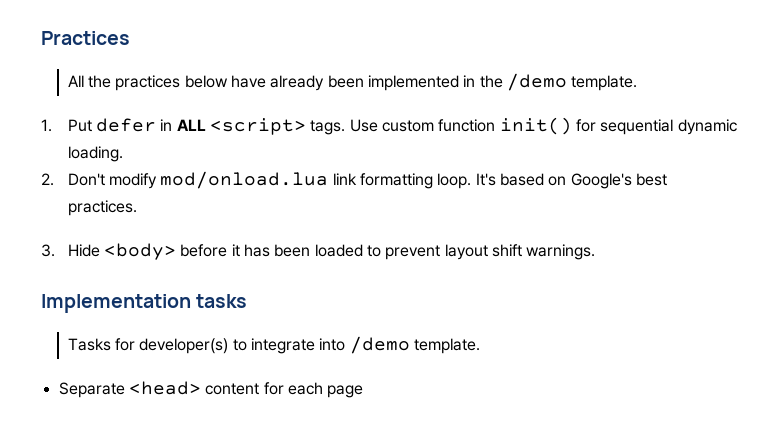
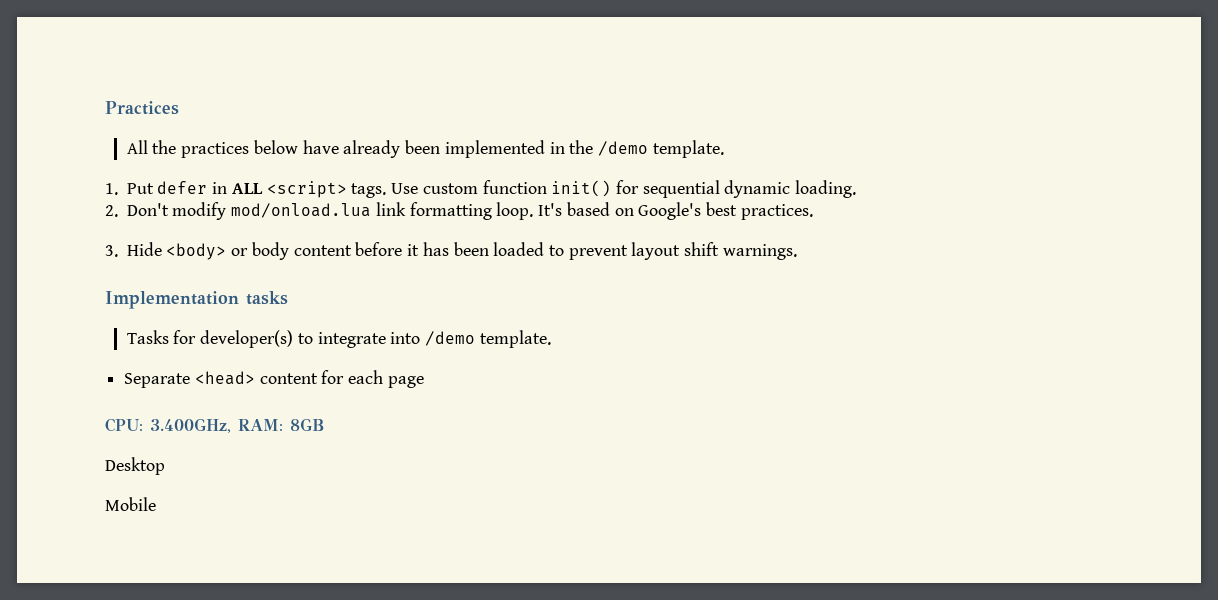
(177, 251) none -> [231,242,352,260] or body content
(364, 391) none -> [105,418,325,433] [105,457,165,475] [105,497,156,511] // CPU: 3.400GHz, RAM: 8GB // Desktop // Mobile

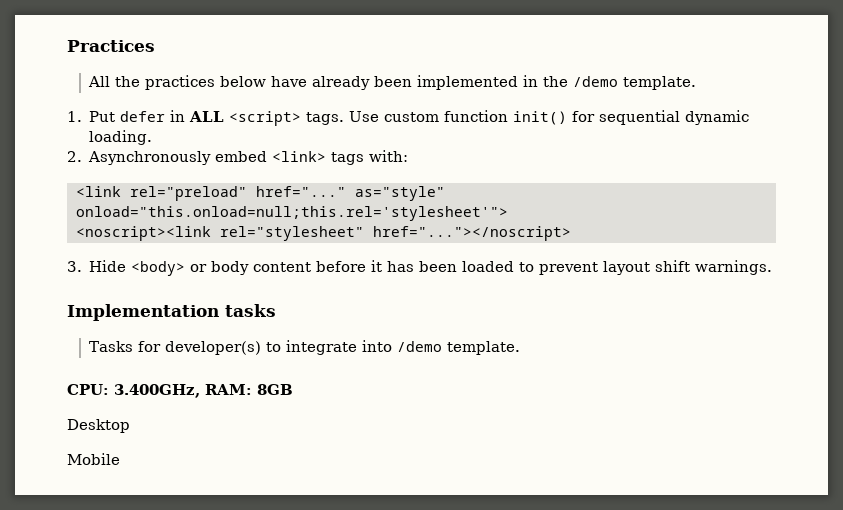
[126,202,813,220] Don't modify mod/onload.lua link formatting loop. It's based on Google's best practices. -> [88,150,409,165] [75,186,445,201] [75,206,508,221] [75,226,571,241] Asynchronously embed <link> tags with: // <link rel="preload" href="..." as="style" onload="this.onload=null;this.rel='stylesheet'"> // <noscript><link rel="stylesheet" href="..."></noscript>
[124,370,424,388] // Separate <head> content for each page -> (520, 348) none

